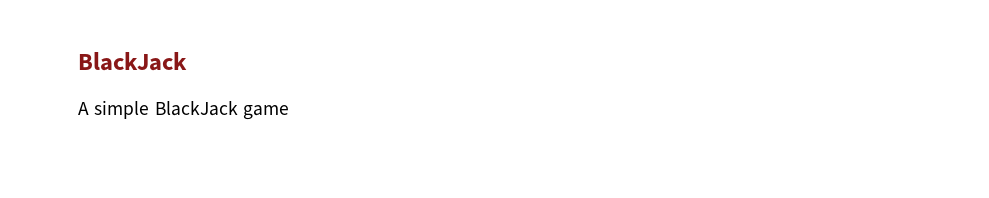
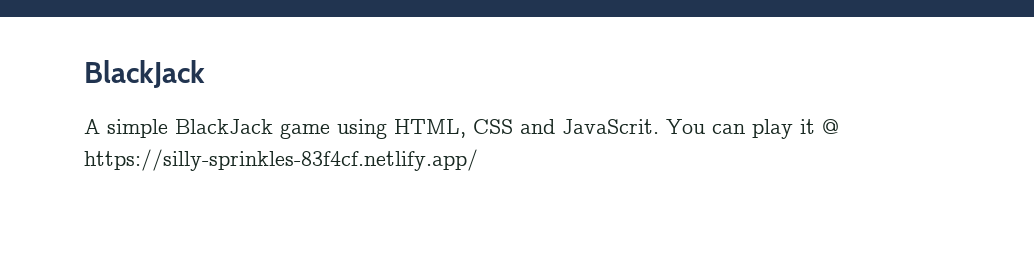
(289, 112) none -> [337,119,839,139] [84,149,478,171] using HTML, CSS and JavaScrit. You can play it @ https://silly-sprinkles-83f4cf.netlify.app/

